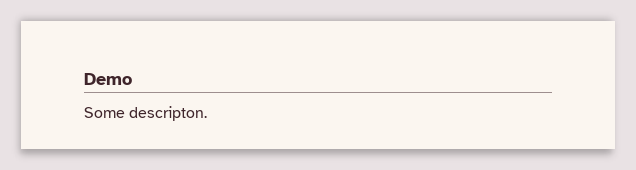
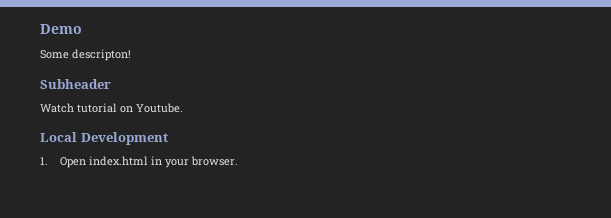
[129,106,208,121] descripton. -> [72,49,131,61] [40,79,111,89] [40,103,183,113] [40,132,168,145] [40,156,238,168] descripton! // Subheader // Watch tutorial on Youtube. // Local Development // 1. Open index.html in your browser.

